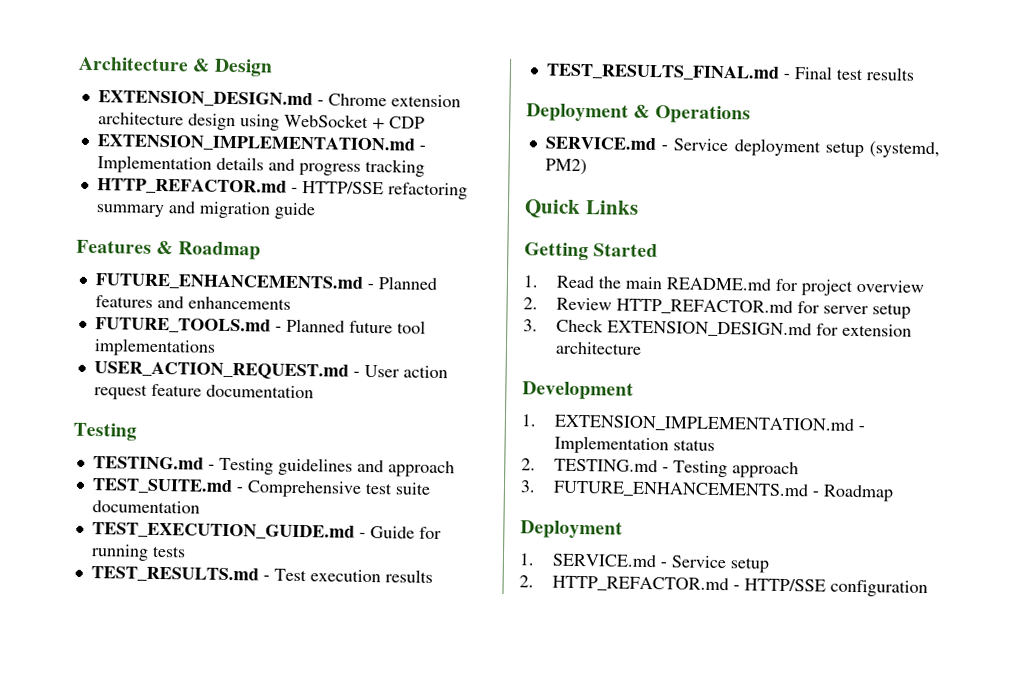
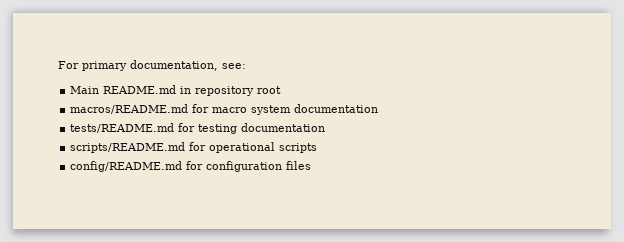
[78,56,273,77] [97,90,461,108] [97,112,425,131] [96,134,426,153] [96,155,425,177] [96,178,468,200] [95,201,316,220] [76,239,261,260] [94,273,437,291] [94,295,291,310] [94,317,426,334] [93,338,216,357] [93,361,448,380] [93,383,314,400] [73,422,137,441] [92,456,455,478] [91,478,431,498] [91,500,200,514] [91,522,442,540] [90,544,186,561] [90,566,433,583] [545,63,915,81] [526,103,751,124] [544,136,940,159] [544,158,587,176] [524,199,639,219] [524,242,659,261] [523,275,924,296] [523,297,911,319] [523,318,912,338] [554,341,642,355] [522,381,634,400] [521,414,865,433] [553,435,715,455] [521,458,799,479] [520,480,894,502] [520,520,623,539] [519,553,769,573] [519,575,928,598] Architecture & Design // EXTENSION_DESIGN.md - Chrome extension architecture design using WebSocket + CDP // EXTENSION_IMPLEMENTATION.md - Implementation details and progress tracking // HTTP_REFACTOR.md - HTTP/SSE refactoring summary and migration guide // Features & Roadmap // FUTURE_ENHANCEMENTS.md - Planned features and enhancements // FUTURE_TOOLS.md - Planned future tool implementations // USER_ACTION_REQUEST.md - User action request feature documentation // Testing // TESTING.md - Testing guidelines and approach // TEST_SUITE.md - Comprehensive test suite documentation // TEST_EXECUTION_GUIDE.md - Guide for running tests // TEST_RESULTS.md - Test execution results // TEST_RESULTS_FINAL.md - Final test results // Deployment & Operations // SERVICE.md - Service deployment setup (systemd, PM2) // Quick Links // Getting Started // 1. Read the main README.md for project overview // 2. Review HTTP_REFACTOR.md for server setup // 3. Check EXTENSION_DESIGN.md for extension architecture // Development // 1. EXTENSION_IMPLEMENTATION.md - Implementation status // 2. TESTING.md - Testing approach // 3. FUTURE_ENHANCEMENTS.md - Roadmap // Deployment // 1. SERVICE.md - Service setup // 2. HTTP_REFACTOR.md - HTTP/SSE configuration -> [58,60,246,71] [70,85,282,96] [70,104,379,115] [70,123,326,134] [70,142,318,153] [70,161,312,172] For primary documentation, see: // Main README.md in repository root // macros/README.md for macro system documentation // tests/README.md for testing documentation // scripts/README.md for operational scripts // config/README.md for configuration files

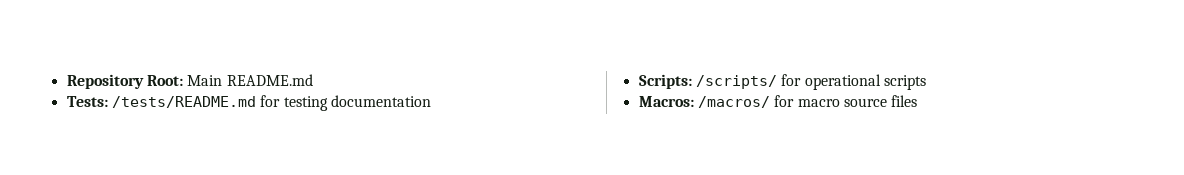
[58,60,246,71] [70,85,282,96] [70,104,379,115] [70,123,175,133] For primary documentation, see: // Main README.md in repository root // macros/README.md for macro system documentation // tests/README.md -> [66,74,313,89] [66,96,256,108] Repository Root: Main README.md // Tests: /tests/README.md
[70,142,186,153] scripts/README.md -> [638,74,777,89] Scripts: /scripts/
[70,161,283,172] config/README.md for configuration -> [638,95,887,108] Macros: /macros/ for macro source

